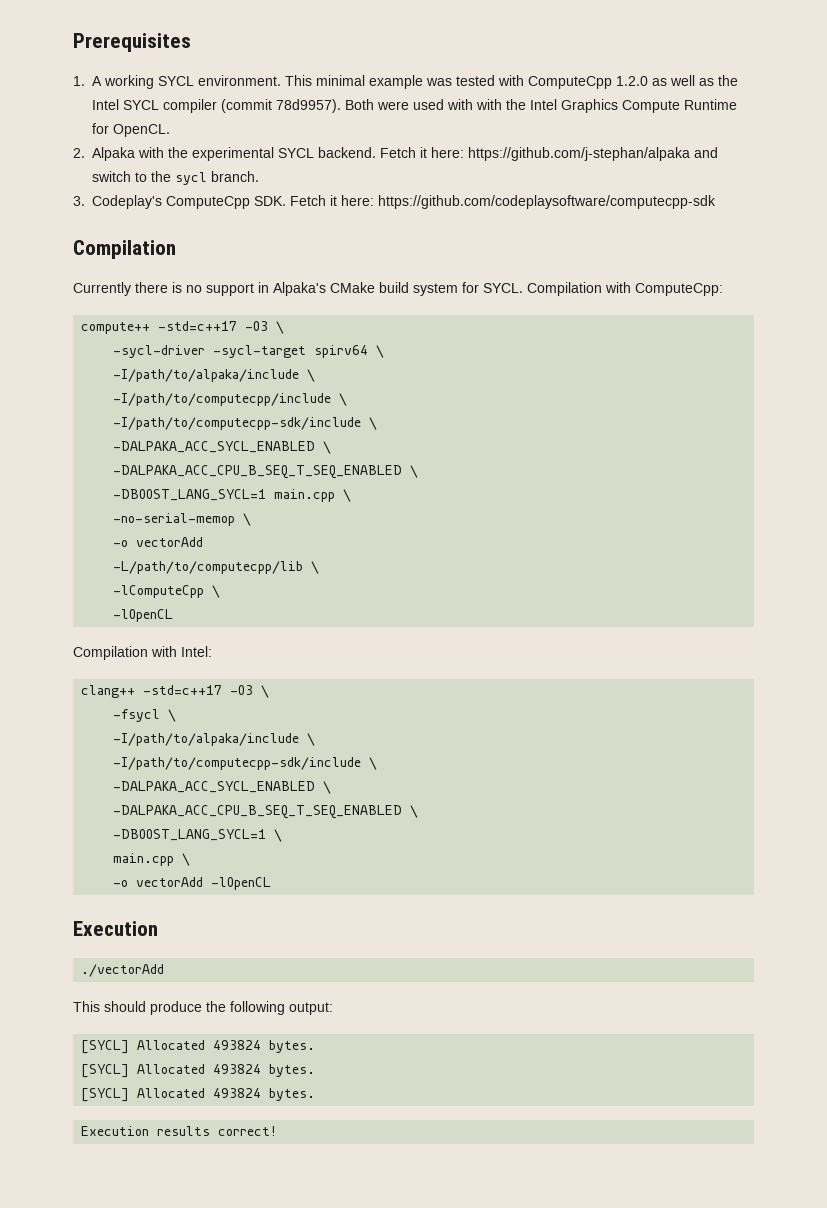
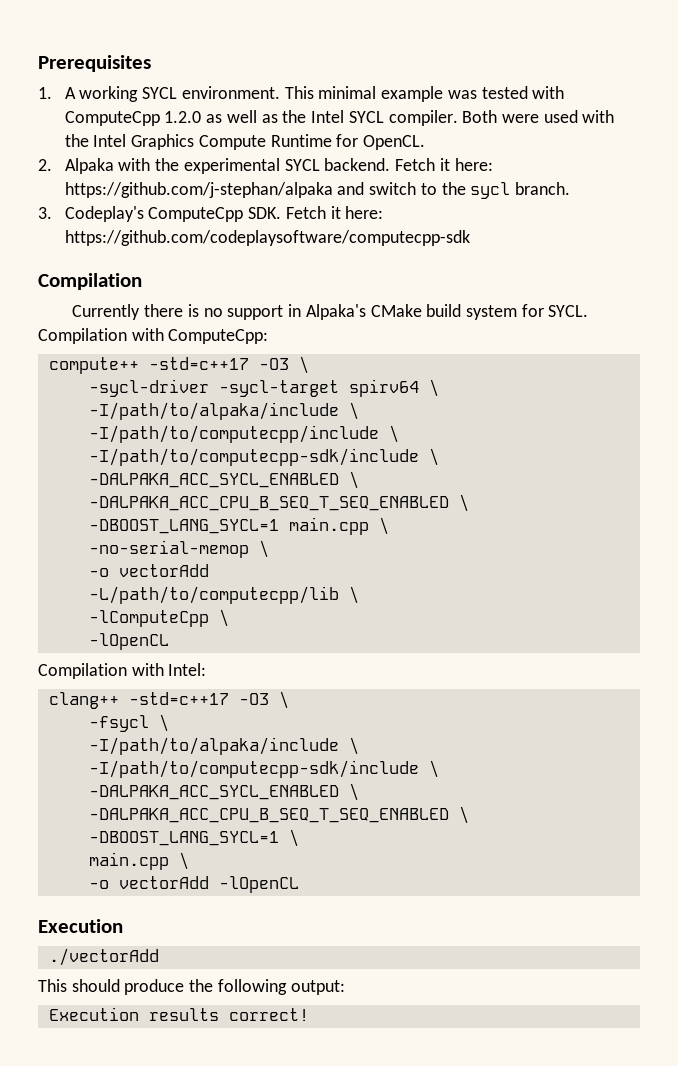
[163,99,341,113] compiler (commit 78d9957). -> [388,110,458,126] compiler.
[476,99,502,110] with -> (615, 116) none
[81,1040,316,1054] [81,1064,316,1078] [81,1088,316,1102] // [SYCL] Allocated 493824 bytes. // [SYCL] Allocated 493824 bytes. // [SYCL] Allocated 493824 bytes. -> (345, 987) none

